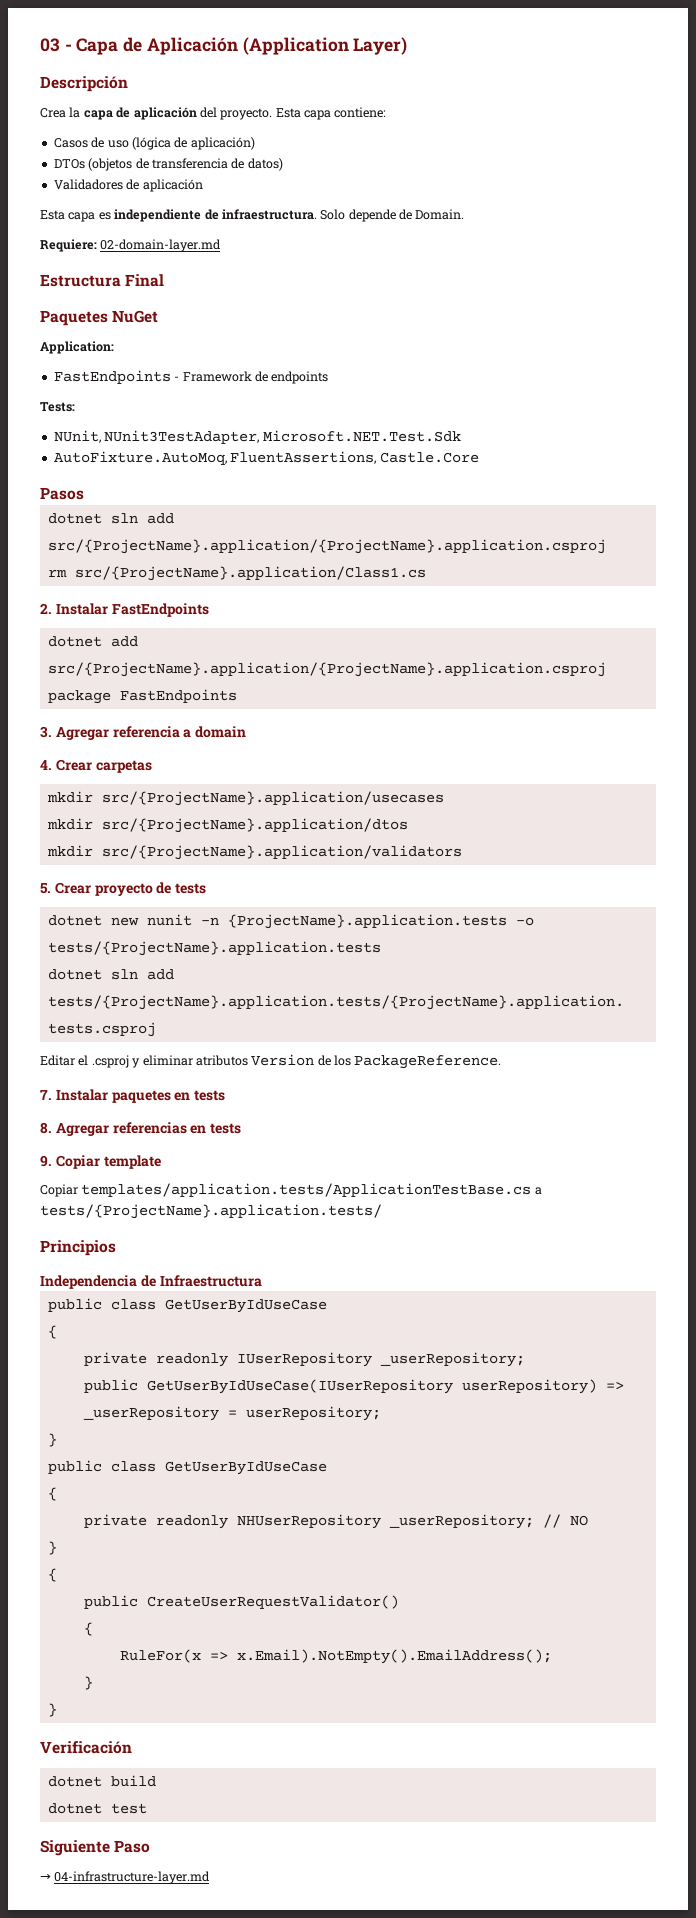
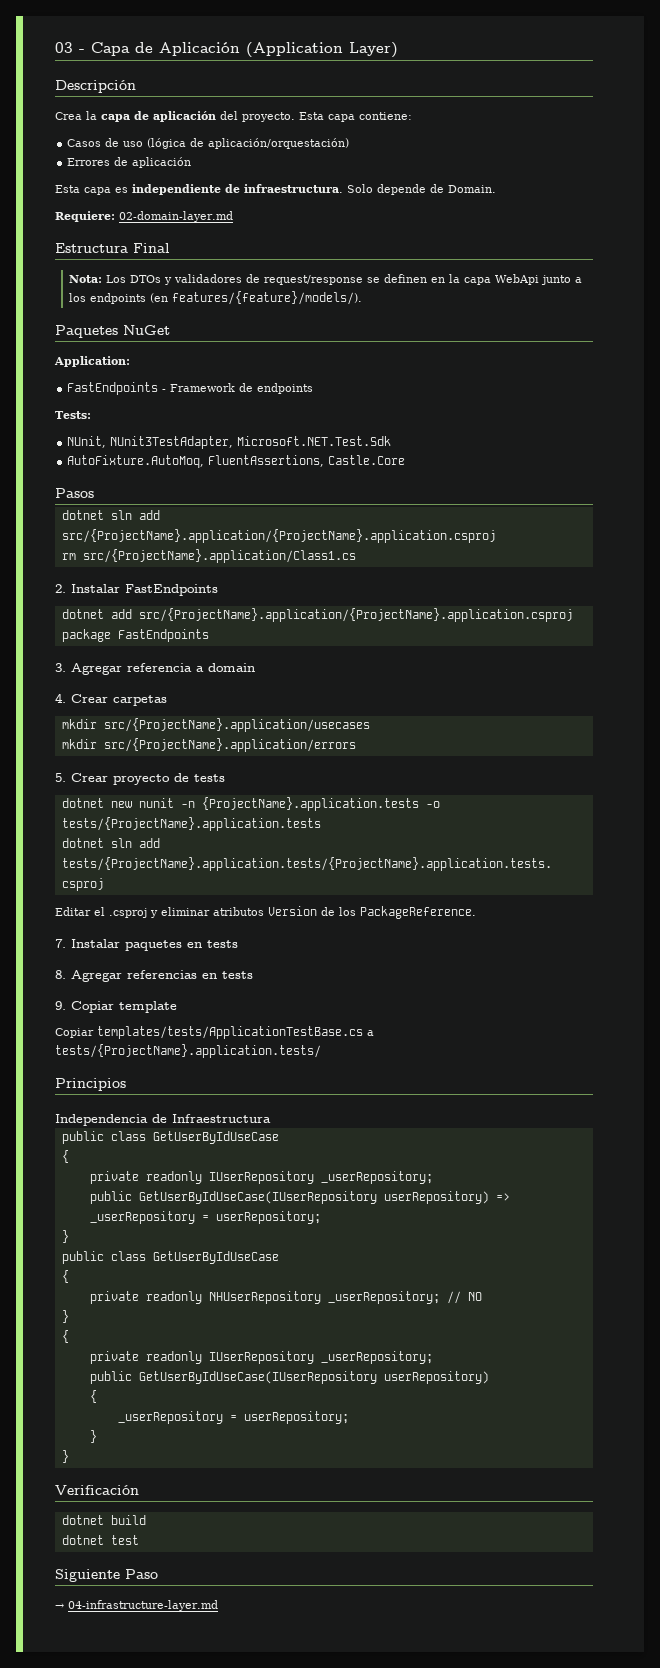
[190,137,255,150] [53,158,283,171] [53,179,123,190] aplicación) // DTOs (objetos de transferencia de datos) // Validadores -> [208,138,350,149] [67,158,111,166] aplicación/orquestación) // Errores
(165, 280) none -> [69,274,583,285] [69,291,363,305] // Nota: Los DTOs y validadores de request/response se definen en la capa WebApi junto a los endpoints (en features/{feature}/models/).
[101,818,408,833] [46,845,462,860] src/{ProjectName}.application/dtos // mkdir src/{ProjectName}.application/validators -> [103,738,356,752] src/{ProjectName}.application/errors
[81,1183,532,1197] templates/application.tests/ApplicationTestBase.cs -> [97,1026,363,1039] templates/tests/ApplicationTestBase.cs
[83,1595,399,1609] [83,1622,93,1636] [119,1649,552,1664] // public CreateUserRequestValidator() // { // RuleFor(x => x.Email).NotEmpty().EmailAddress(); -> [89,1351,433,1364] [89,1371,489,1384] [89,1390,97,1403] [117,1411,349,1424] // private readonly IUserRepository _userRepository; // public GetUserByIdUseCase(IUserRepository userRepository) // { // _userRepository = userRepository;

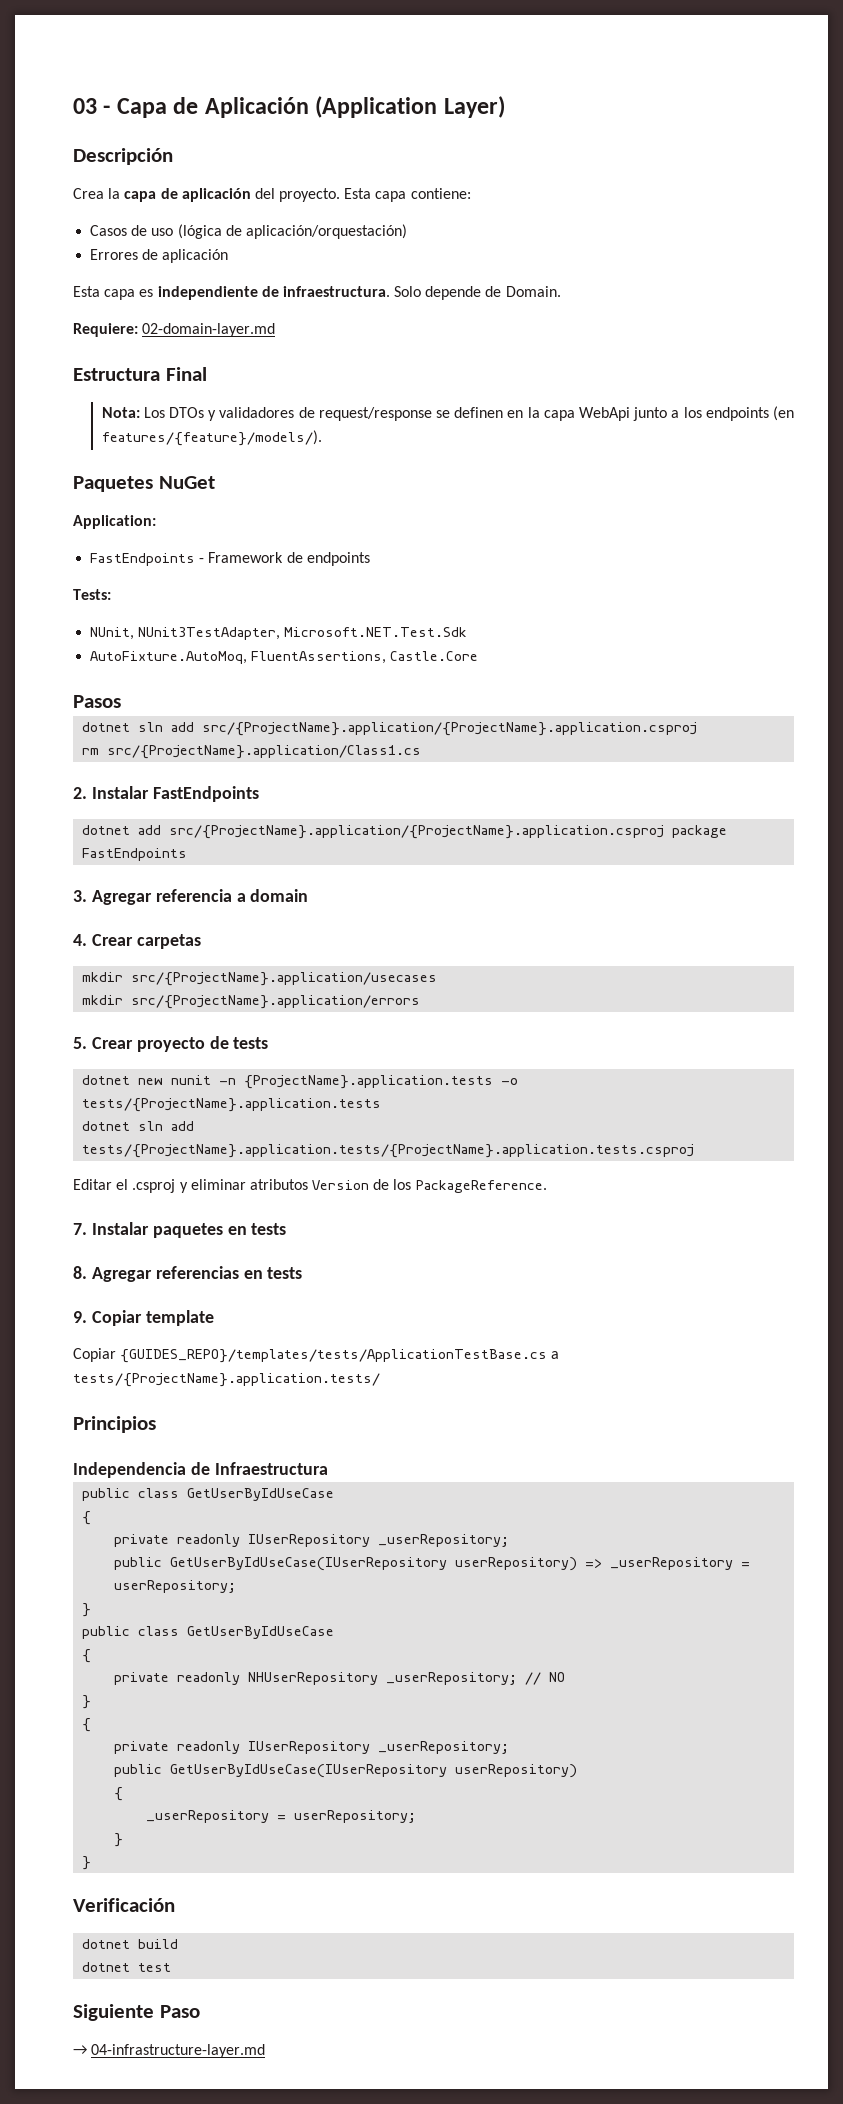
[97,1026,363,1039] templates/tests/ApplicationTestBase.cs -> [120,1349,548,1363] {GUIDES_REPO}/templates/tests/ApplicationTestBase.cs

